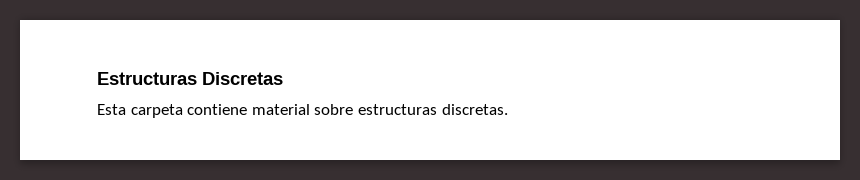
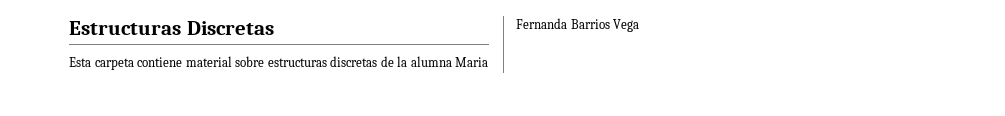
[441,104,508,115] discretas. -> [330,56,489,67] [516,18,640,32] discretas de la alumna Maria Fernanda Barrios Vega

